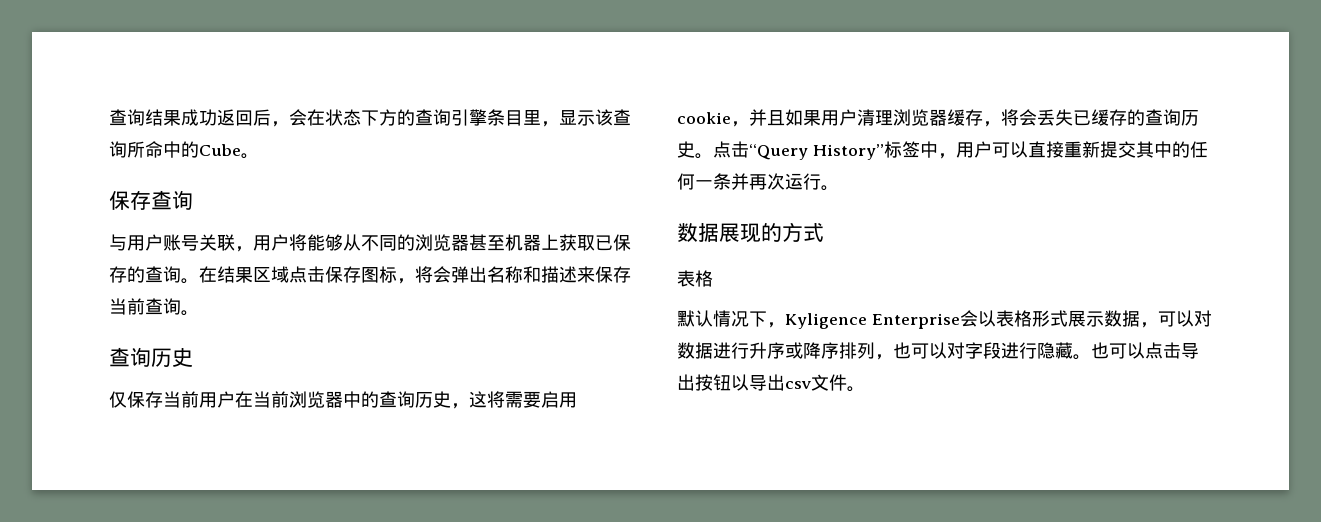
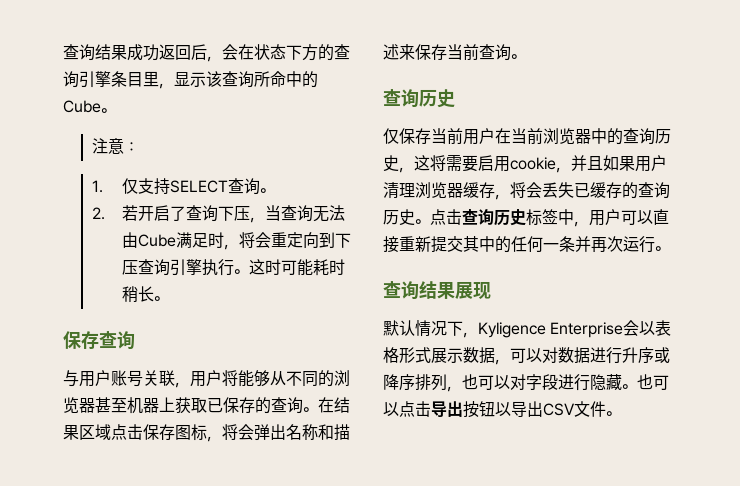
(259, 156) none -> [92,138,140,154] [92,178,275,195] [92,205,345,223] [121,232,351,250] [121,259,345,276] [121,286,169,303] // 注意： // 1.仅支持SELECT查询。 // 2.若开启了查询下压，当查询无法由Cube满足时，将会重定向到下压查询引擎执行。这时可能耗时稍长。
[749,144,884,160] “Query History” -> [462,208,526,226] 查询历史
[677,223,719,242] 数据 -> [383,281,455,300] 查询结果
[761,222,824,242] [677,270,713,287] 的方式 // 表格 -> (491, 290) none
[785,381,811,389] csv -> [543,403,575,416] CSV

